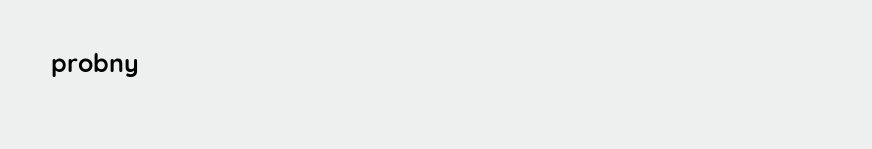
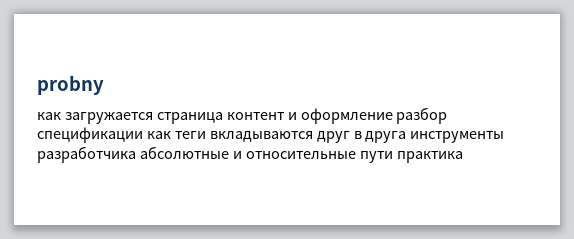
(139, 65) none -> [37,107,448,124] [37,127,505,143] [37,146,463,163] // как загружается страница контент и оформление разбор спецификации как теги вкладываются друг в друга инструменты разработчика абсолютные и относительные пути практика

